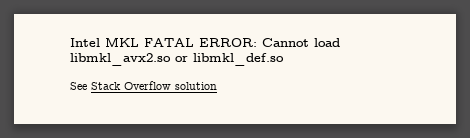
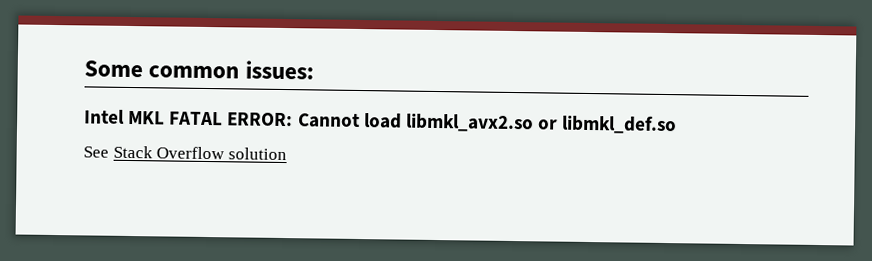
(70, 42) none -> [84,60,314,80] Some common issues: //

